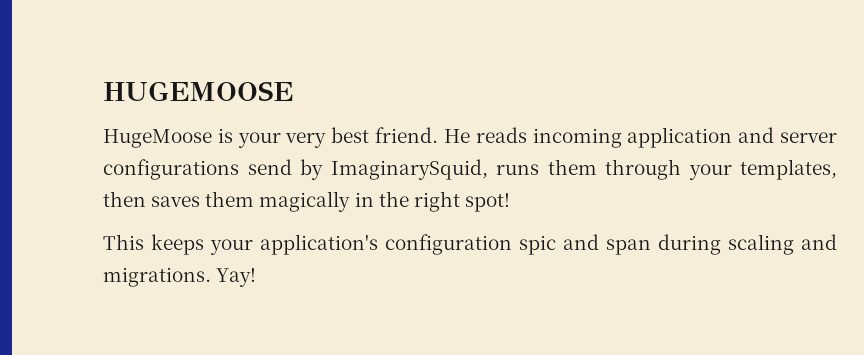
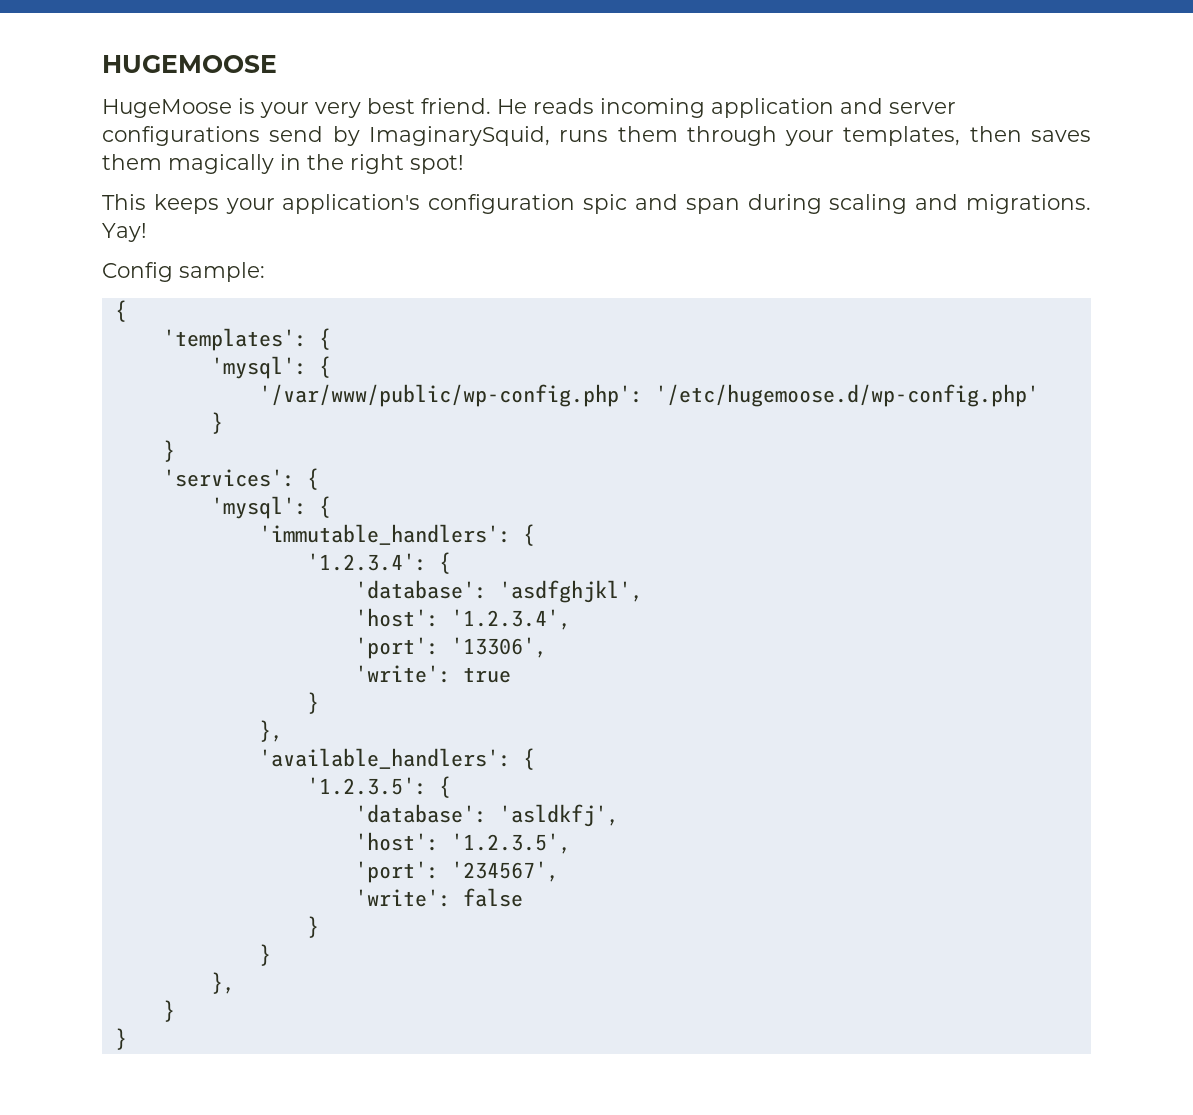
(257, 277) none -> [102,262,265,282] [114,300,127,322] [162,328,331,351] [210,356,331,379] [258,384,1039,407] [210,412,223,434] [162,440,175,462] [162,468,319,490] [210,496,331,519] [258,524,535,546] [306,552,451,574] [354,580,643,603] [354,608,571,630] [354,637,547,659] [354,665,511,683] [306,692,319,714] [258,720,283,742] [258,748,535,770] [306,776,451,798] [354,804,619,827] [354,832,571,854] [354,861,559,883] [354,888,523,907] [306,916,319,938] [258,944,271,966] [210,972,235,994] [162,1000,175,1022] [114,1028,127,1050] // Config sample: // { // 'templates': { // 'mysql': { // '/var/www/public/wp-config.php': '/etc/hugemoose.d/wp-config.php' // } // } // 'services': { // 'mysql': { // 'immutable_handlers': { // '1.2.3.4': { // 'database': 'asdfghjkl', // 'host': '1.2.3.4', // 'port': '13306', // 'write': true // } // }, // 'available_handlers': { // '1.2.3.5': { // 'database': 'asldkfj', // 'host': '1.2.3.5', // 'port': '234567', // 'write': false // } // } // }, // } // }

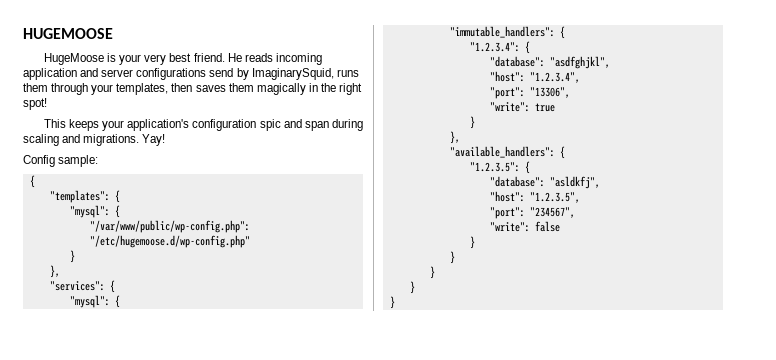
[162,328,331,351] [210,356,331,379] [258,384,1039,407] [210,412,223,434] [162,440,175,462] [162,468,319,490] [210,496,331,519] [258,524,535,546] [306,552,451,574] [354,580,643,603] [354,608,571,630] [354,637,547,659] [354,665,451,683] 'templates': { // 'mysql': { // '/var/www/public/wp-config.php': '/etc/hugemoose.d/wp-config.php' // } // } // 'services': { // 'mysql': { // 'immutable_handlers': { // '1.2.3.4': { // 'database': 'asdfghjkl', // 'host': '1.2.3.4', // 'port': '13306', // 'write': -> [49,190,120,203] [69,205,120,218] [89,220,250,233] [89,235,250,248] [69,250,75,263] [49,265,60,278] [49,280,115,293] [69,295,120,308] [449,26,565,39] [469,41,530,54] [489,56,610,69] [489,71,580,83] [489,87,570,99] [489,102,530,112] "templates": { // "mysql": { // "/var/www/public/wp-config.php": "/etc/hugemoose.d/wp-config.php" // } // }, // "services": { // "mysql": { // "immutable_handlers": { // "1.2.3.4": { // "database": "asdfghjkl", // "host": "1.2.3.4", // "port": "13306", // "write":
[258,748,535,770] [306,776,451,798] [354,804,619,827] [354,832,571,854] [354,861,559,883] [354,889,451,907] 'available_handlers': { // '1.2.3.5': { // 'database': 'asldkfj', // 'host': '1.2.3.5', // 'port': '234567', // 'write': -> [449,146,565,159] [469,161,530,174] [489,176,600,189] [489,191,580,203] [489,207,575,219] [489,222,530,232] "available_handlers": { // "1.2.3.5": { // "database": "asldkfj", // "host": "1.2.3.5", // "port": "234567", // "write":
[210,972,235,994] }, -> [429,266,435,279] }

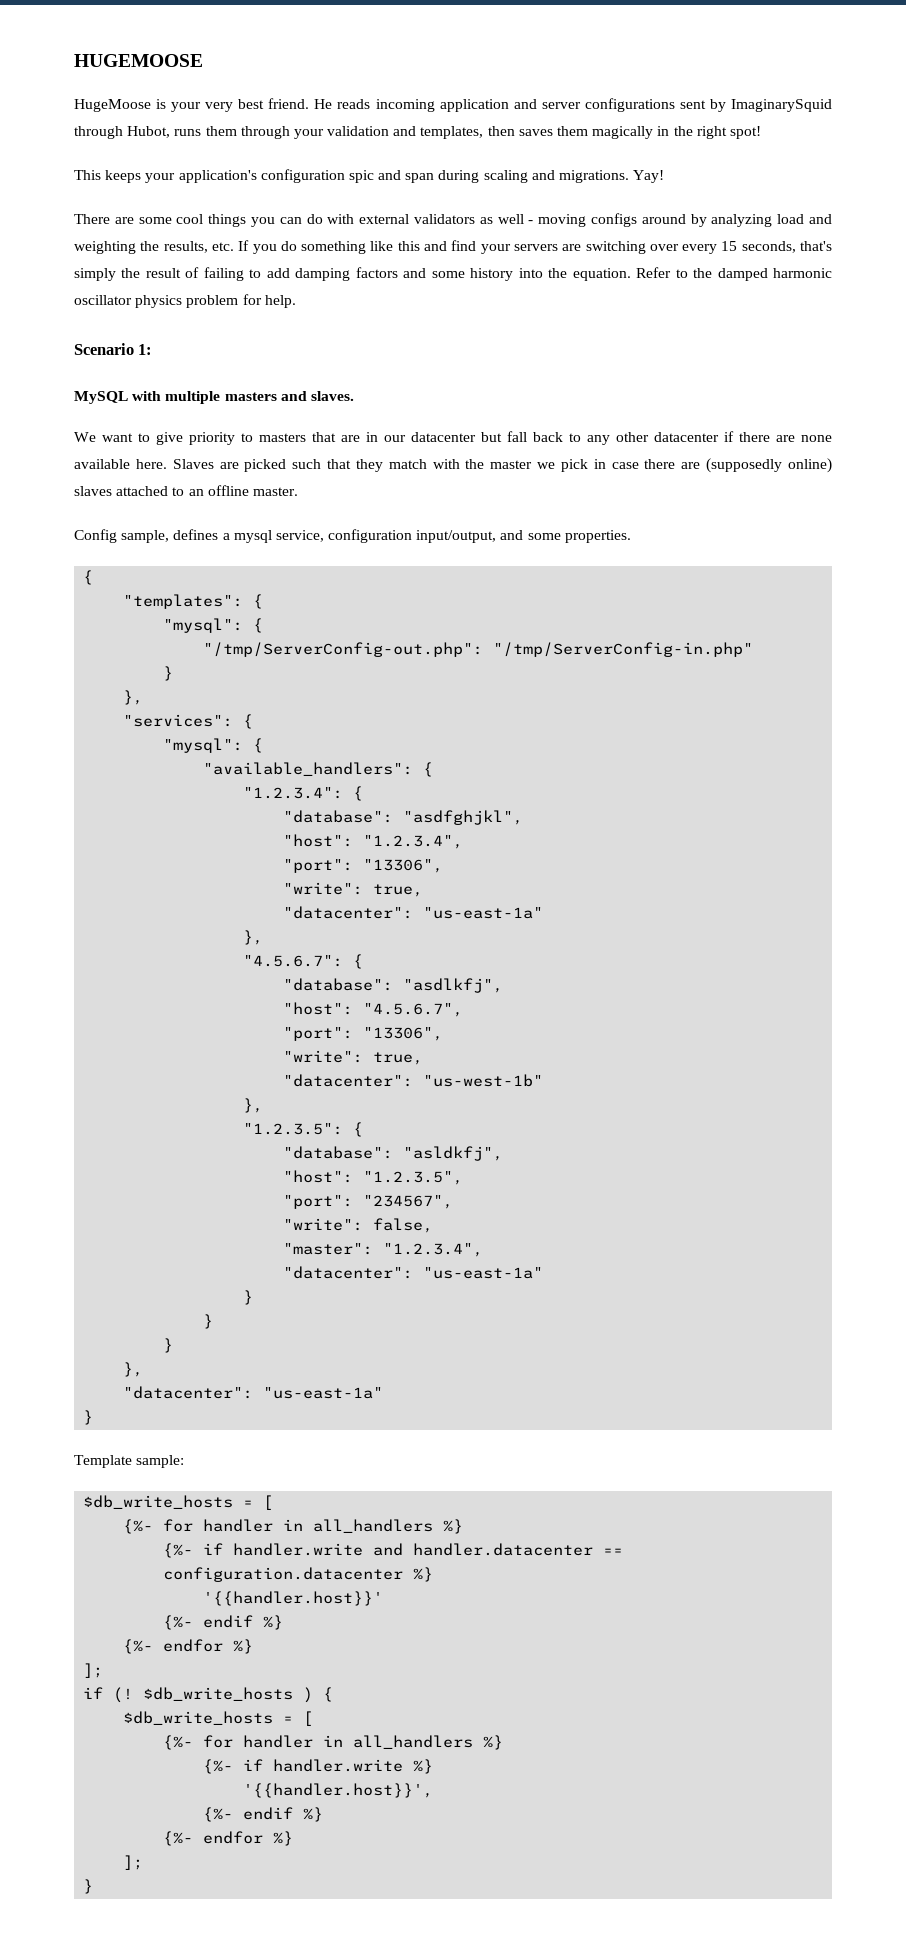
[209,68,334,80] send by ImaginarySquid, -> [679,99,833,112] [74,126,171,139] sent by ImaginarySquid through Hubot,
(114, 89) none -> [327,126,417,136] validation and
[23,155,99,167] Config sample: -> [74,213,832,227] [74,240,832,254] [74,267,833,281] [74,294,296,308] [74,343,153,355] [74,391,354,404] [74,431,832,445] [74,458,833,473] [74,485,298,496] [74,529,631,543] There are some cool things you can do with external validators as well - moving configs around by analyzing load and weighting the results, etc. If you do something like this and find your servers are switching over every 15 seconds, that's simply the result of failing to add damping factors and some history into the equation. Refer to the damped harmonic oscillator physics problem for help. // Scenario 1: // MySQL with multiple masters and slaves. // We want to give priority to masters that are in our datacenter but fall back to any other datacenter if there are none available here. Slaves are picked such that they match with the master we pick in case there are (supposedly online) slaves attached to an offline master. // Config sample, defines a mysql service, configuration input/output, and some properties.
[89,220,250,233] [89,235,250,248] "/var/www/public/wp-config.php": "/etc/hugemoose.d/wp-config.php" -> [203,642,754,657] "/tmp/ServerConfig-out.php": "/tmp/ServerConfig-in.php"
[449,26,555,38] "immutable_handlers": -> [203,762,414,776] "available_handlers":
[534,103,555,112] [469,116,475,129] [449,131,460,144] [449,146,565,159] true // } // }, // "available_handlers": { -> [373,884,424,897] [283,906,544,919] [243,930,264,945] [243,954,364,969] [283,978,504,993] [283,1002,464,1017] [283,1027,444,1041] [283,1050,424,1065] [283,1074,544,1087] [243,1098,264,1113] true, // "datacenter": "us-east-1a" // }, // "4.5.6.7": { // "database": "asdlkfj", // "host": "4.5.6.7", // "port": "13306", // "write": true, // "datacenter": "us-west-1b" // },
[534,221,560,232] [469,236,475,249] [449,251,455,264] [429,266,435,279] [409,281,415,294] false // } // } // } // } -> [373,1218,434,1233] [283,1243,484,1257] [283,1266,544,1279] [243,1290,254,1305] [203,1314,214,1329] [163,1338,174,1353] [123,1362,144,1377] [123,1386,384,1399] [83,1410,94,1425] [74,1455,185,1468] [83,1495,274,1510] [123,1519,464,1534] [163,1543,624,1558] [163,1567,434,1582] [203,1591,384,1606] [163,1615,284,1630] [123,1639,254,1654] [83,1663,104,1678] [83,1687,334,1703] [123,1711,314,1726] [163,1735,504,1750] [203,1759,434,1774] [243,1783,434,1798] [203,1807,324,1822] [163,1831,294,1846] [123,1855,144,1870] false, // "master": "1.2.3.4", // "datacenter": "us-east-1a" // } // } // } // }, // "datacenter": "us-east-1a" // } // Template sample: // $db_write_hosts = [ // {%- for handler in all_handlers %} // {%- if handler.write and handler.datacenter == configuration.datacenter %} // '{{handler.host}}' // {%- endif %} // {%- endfor %} // ]; // if (! $db_write_hosts ) { // $db_write_hosts = [ // {%- for handler in all_handlers %} // {%- if handler.write %} // '{{handler.host}}', // {%- endif %} // {%- endfor %} // ];

